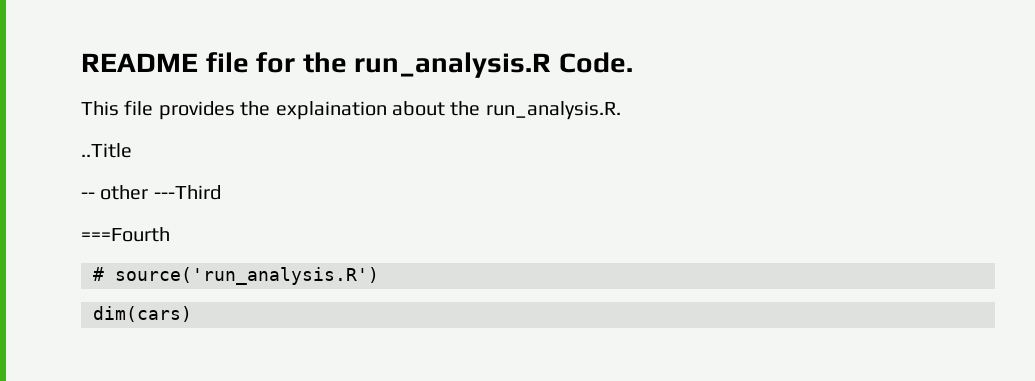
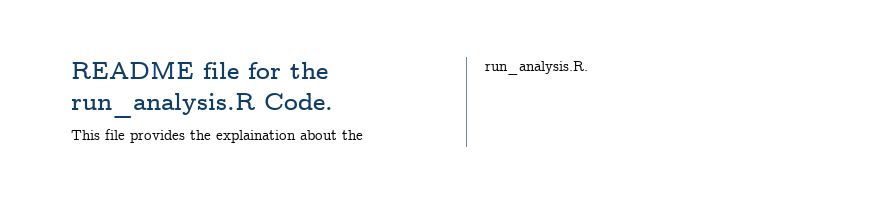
[81,143,132,158] [81,185,221,200] [81,227,170,242] [93,267,379,285] [93,306,192,322] // ..Title // -- other ---Third // ===Fourth // # source('run_analysis.R') // dim(cars) -> (588, 68) none

